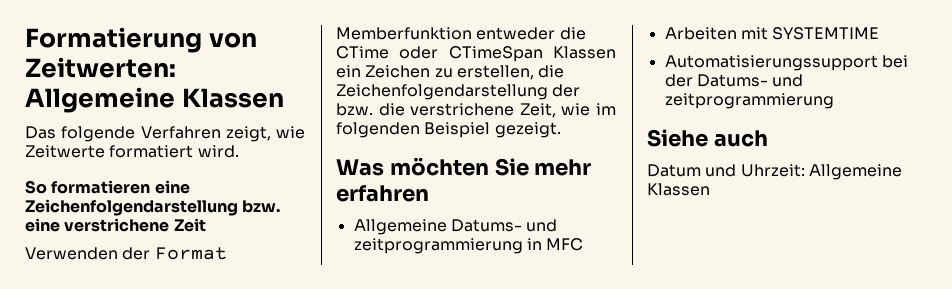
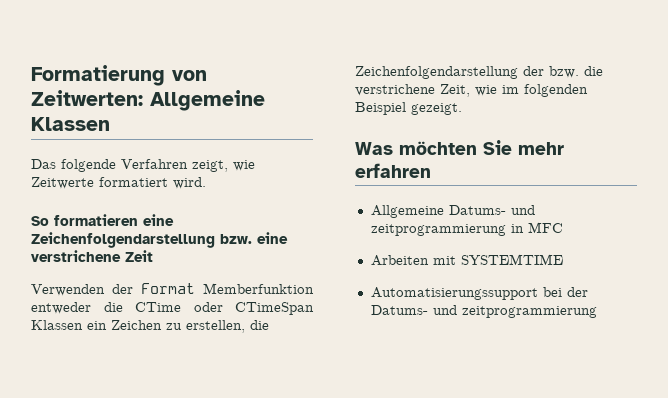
[647,129,768,147] [647,164,902,180] [647,183,710,196] // Siehe auch // Datum und Uhrzeit: Allgemeine Klassen -> (597, 312) none

